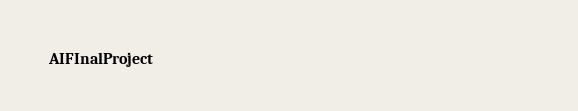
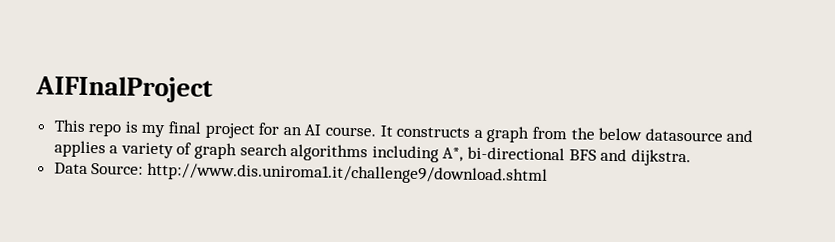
(153, 59) none -> [53,119,754,143] [53,140,691,167] [53,162,548,185] // This repo is my final project for an AI course. It constructs a graph from the below datasource and applies a variety of graph search algorithms including A*, bi-directional BFS and dijkstra. // Data Source: http://www.dis.uniroma1.it/challenge9/download.shtml

